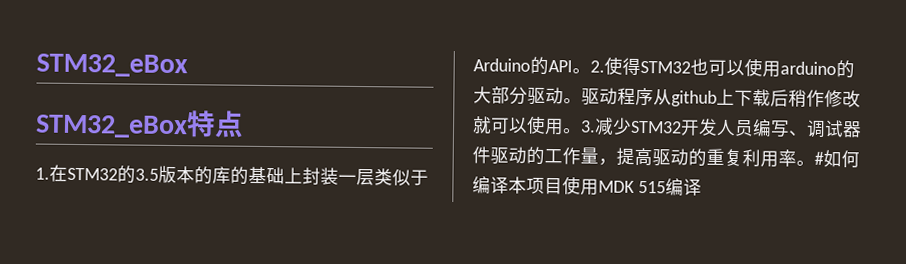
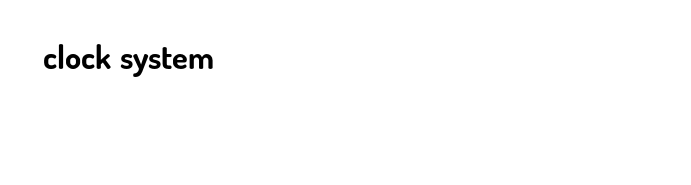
[36,53,188,78] [35,110,244,139] [35,164,429,186] [473,56,855,79] [473,86,861,108] [472,115,862,138] [472,146,860,168] [472,176,702,196] STM32_eBox // STM32_eBox特点 // 1.在STM32的3.5版本的库的基础上封装一层类似于Arduino的API。2.使得STM32也可以使用arduino的大部分驱动。驱动程序从github上下载后稍作修改就可以使用。3.减少STM32开发人员编写、调试器件驱动的工作量，提高驱动的重复利用率。#如何编译本项目使用MDK 515编译 -> [43,44,214,77] clock system

